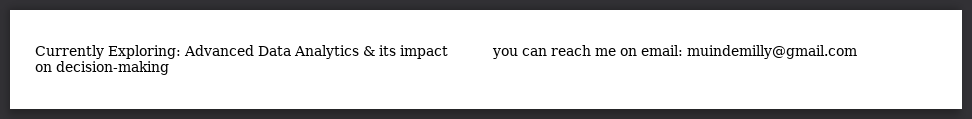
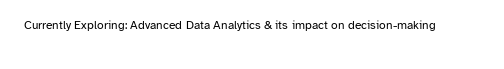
[492,45,857,59] // you can reach me on email: muindemilly@gmail.com -> (437, 25) none

